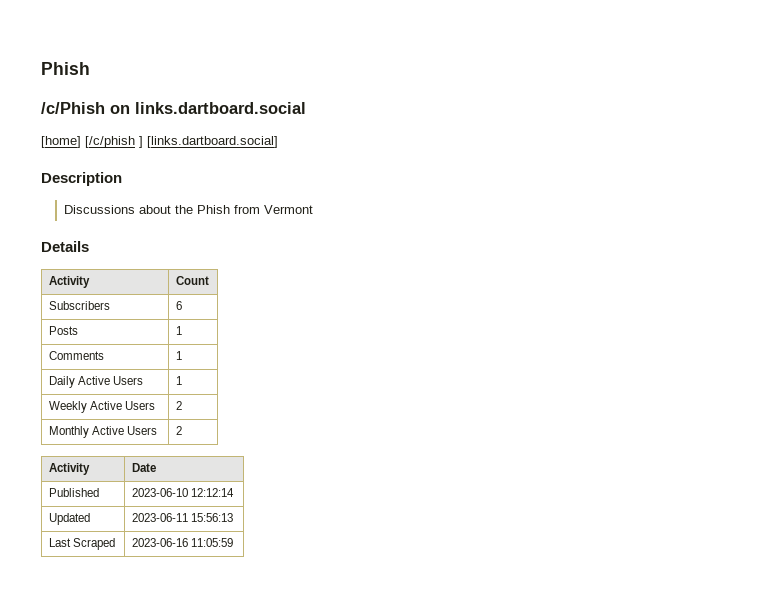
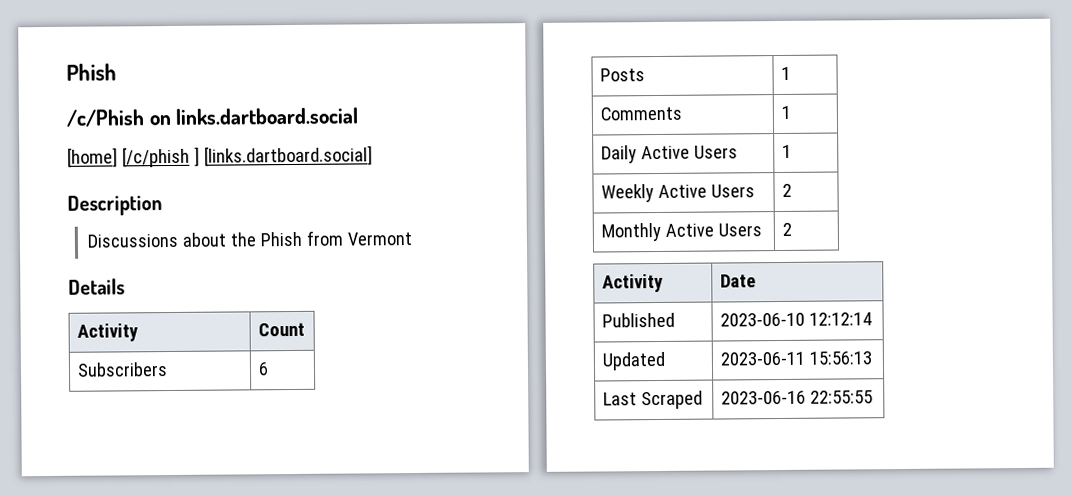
[191,538,234,547] 11:05:59 -> [809,390,873,404] 22:55:55

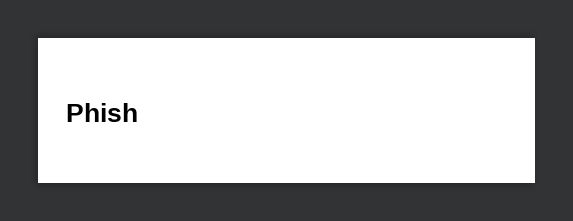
[66,63,117,81] [66,107,359,127] [67,145,373,168] [67,195,162,216] [87,230,413,248] [68,278,125,295] [76,323,138,342] [257,322,305,337] [76,362,168,377] [257,362,269,376] [599,68,645,82] [780,66,791,80] [599,106,682,121] [780,105,791,119] [600,145,738,164] [781,144,792,158] [600,184,755,203] [781,183,792,197] [600,222,762,242] [781,222,792,236] [601,273,663,293] [719,274,756,288] [601,312,675,328] [719,312,872,327] [601,351,666,371] [719,351,872,366] [602,390,703,410] [720,390,873,405] Phish // /c/Phish on links.dartboard.social // [home] [/c/phish ] [links.dartboard.social] // Description // Discussions about the Phish from Vermont // Details // Activity | Count // Subscribers | 6 // Posts | 1 // Comments | 1 // Daily Active Users | 1 // Weekly Active Users | 2 // Monthly Active Users | 2 // Activity | Date // Published | 2023-06-10 12:12:14 // Updated | 2023-06-11 15:56:13 // Last Scraped | 2023-06-16 22:55:55 -> [66,103,138,122] Phish

